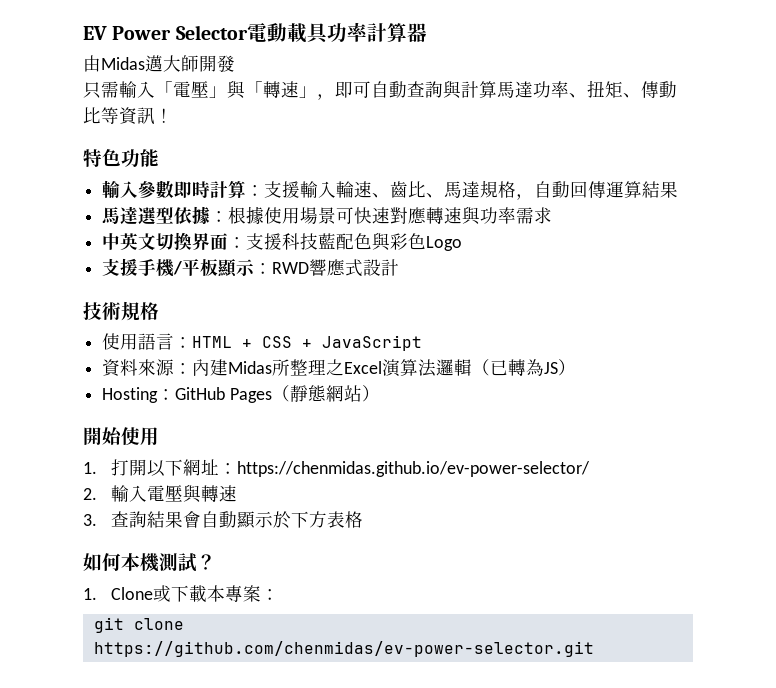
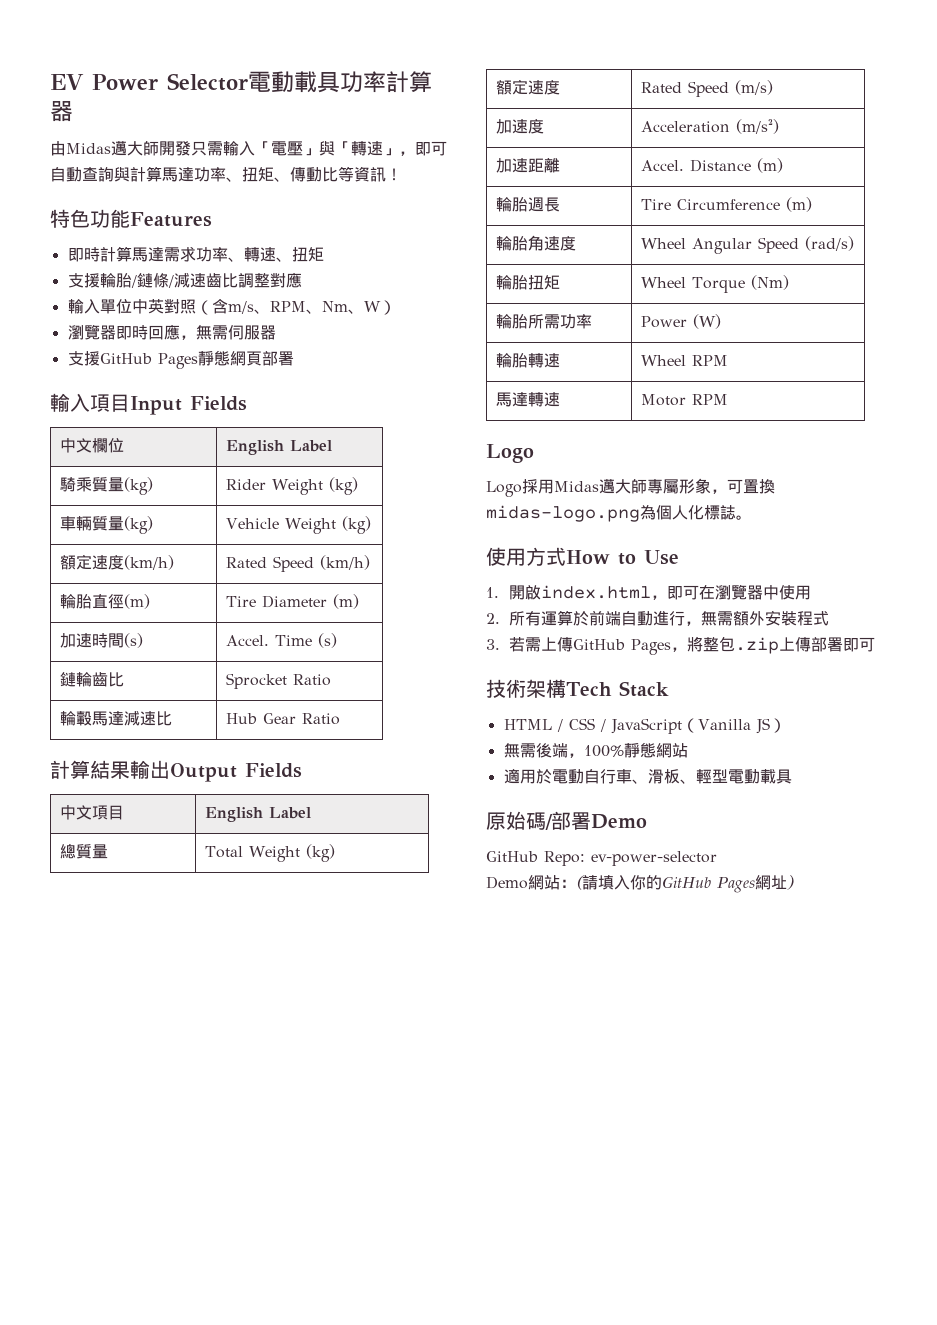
(235, 63) // -> (191, 148) none
[102,180,679,200] [102,206,553,225] [102,232,463,251] [102,258,400,278] [83,301,159,321] [102,333,423,351] [102,359,577,377] [102,385,380,403] [83,427,159,446] [83,459,591,477] [83,484,238,503] [83,511,364,529] [83,553,216,572] [83,585,280,603] [93,617,184,633] [93,641,594,657] // 輸入參數即時計算：支援輸入輪速、齒比、馬達規格，自動回傳運算結果 // 馬達選型依據：根據使用場景可快速對應轉速與功率需求 // 中英文切換界面：支援科技藍配色與彩色Logo // 支援手機/平板顯示：RWD響應式設計 // 技術規格 // 使用語言：HTML + CSS + JavaScript // 資料來源：內建Midas所整理之Excel演算法邏輯（已轉為JS） // Hosting：GitHub Pages（靜態網站） // 開始使用 // 1.打開以下網址：https://chenmidas.github.io/ev-power-selector/ // 2.輸入電壓與轉速 // 3.查詢結果會自動顯示於下方表格 // 如何本機測試？ // 1. Clone或下載本專案： // git clone https://github.com/chenmidas/ev-power-selector.git -> [130,212,212,227] [67,246,324,262] [67,272,302,288] [67,299,396,315] [67,324,276,340] [67,350,294,369] [50,393,247,415] [60,438,125,453] [226,440,333,455] [60,477,154,495] [226,477,359,495] [60,516,154,534] [226,516,372,534] [60,554,175,570] [226,555,371,572] [60,594,151,609] [226,594,360,609] [60,633,144,648] [226,633,338,648] [60,672,125,687] [226,673,332,689] [60,711,173,726] [226,713,341,725] [50,760,302,782] [60,805,125,820] [205,807,312,822] [60,843,109,859] [205,844,336,862] [496,79,561,95] [641,80,774,97] [496,119,545,134] [641,118,780,134] [496,157,561,173] [641,158,784,173] [496,197,561,212] [641,197,813,212] [496,235,577,251] [641,236,855,254] [496,275,561,290] [641,275,790,293] [496,314,593,329] [641,314,722,329] [496,353,561,368] [641,355,729,366] [496,392,561,407] [641,394,729,406] [486,444,534,463] [486,478,775,497] [486,505,752,522] [486,547,679,566] [486,584,811,600] [486,610,829,626] [486,636,875,655] [486,679,669,698] [503,718,786,734] [503,742,688,758] [503,768,792,784] [486,811,647,830] [486,851,717,866] [486,875,794,893] Features // 即時計算馬達需求功率、轉速、扭矩 // 支援輪胎/鏈條/減速齒比調整對應 // 輸入單位中英對照（含m/s、RPM、Nm、W） // 瀏覽器即時回應，無需伺服器 // 支援GitHub Pages靜態網頁部署 // 輸入項目Input Fields // 中文欄位 | English Label // 騎乘質量(kg) | Rider Weight (kg) // 車輛質量(kg) | Vehicle Weight (kg) // 額定速度(km/h) | Rated Speed (km/h) // 輪胎直徑(m) | Tire Diameter (m) // 加速時間(s) | Accel. Time (s) // 鏈輪齒比 | Sprocket Ratio // 輪轂馬達減速比 | Hub Gear Ratio // 計算結果輸出Output Fields // 中文項目 | English Label // 總質量 | Total Weight (kg) // 額定速度 | Rated Speed (m/s) // 加速度 | Acceleration (m/s²) // 加速距離 | Accel. Distance (m) // 輪胎週長 | Tire Circumference (m) // 輪胎角速度 | Wheel Angular Speed (rad/s) // 輪胎扭矩 | Wheel Torque (Nm) // 輪胎所需功率 | Power (W) // 輪胎轉速 | Wheel RPM // 馬達轉速 | Motor RPM // Logo // Logo採用Midas邁大師專屬形象，可置換midas-logo.png為個人化標誌。 // 使用方式How to Use // 1.開啟index.html，即可在瀏覽器中使用 // 2.所有運算於前端自動進行，無需額外安裝程式 // 3.若需上傳GitHub Pages，將整包.zip上傳部署即可 // 技術架構Tech Stack // HTML / CSS / JavaScript（Vanilla JS） // 無需後端，100%靜態網站 // 適用於電動自行車、滑板、輕型電動載具 // 原始碼/部署Demo // GitHub Repo: ev-power-selector // Demo網站：(請填入你的GitHub Pages網址)

